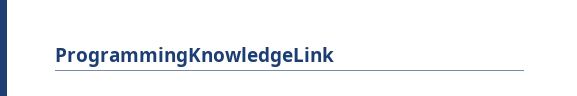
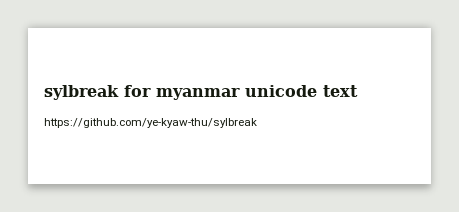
[55,47,334,67] ProgrammingKnowledgeLink -> [44,85,358,100] [44,118,257,128] sylbreak for myanmar unicode text // https://github.com/ye-kyaw-thu/sylbreak

